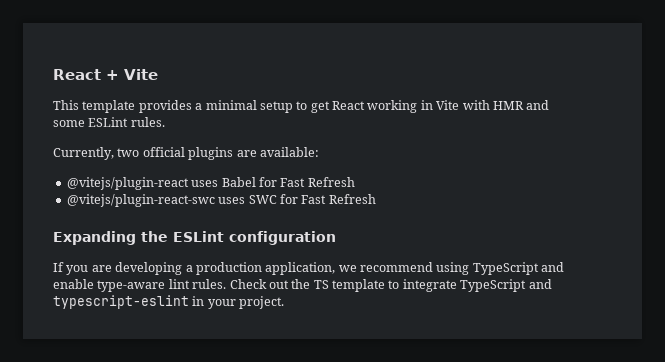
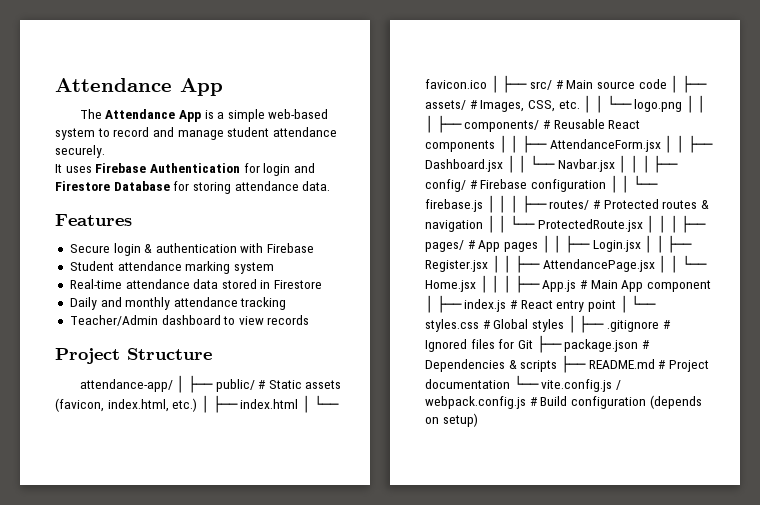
[53,69,158,80] [53,100,550,113] [53,117,165,127] [53,147,319,160] [66,177,355,190] [66,194,376,207] [53,231,336,245] [53,262,565,275] [53,279,552,292] [53,295,285,309] React + Vite // This template provides a minimal setup to get React working in Vite with HMR and some ESLint rules. // Currently, two official plugins are available: // @vitejs/plugin-react uses Babel for Fast Refresh // @vitejs/plugin-react-swc uses SWC for Fast Refresh // Expanding the ESLint configuration // If you are developing a production application, we recommend using TypeScript and enable type-aware lint rules. Check out the TS template to integrate TypeScript and typescript-eslint in your project. -> [55,78,223,96] [79,109,329,122] [55,127,337,140] [55,145,105,158] [55,163,315,176] [55,181,331,194] [55,214,132,226] [69,243,315,256] [69,261,274,274] [69,279,323,289] [69,297,287,310] [69,315,310,326] [55,348,212,364] [79,375,342,393] [55,395,339,413] [425,75,707,93] [425,95,706,113] [425,115,641,133] [425,135,713,153] [425,155,679,173] [425,175,658,193] [425,195,709,213] [425,215,707,233] [425,235,693,253] [425,255,707,273] [425,275,711,293] [425,295,657,313] [425,315,671,333] [425,335,650,353] [425,355,709,373] [425,375,621,392] [425,395,702,409] [425,413,478,427] Attendance App // The Attendance App is a simple web-based system to record and manage student attendance securely. // It uses Firebase Authentication for login and Firestore Database for storing attendance data. // Features // Secure login & authentication with Firebase // Student attendance marking system // Real-time attendance data stored in Firestore // Daily and monthly attendance tracking // Teacher/Admin dashboard to view records // Project Structure // attendance-app/ │ ├── public/ # Static assets (favicon, index.html, etc.) │ ├── index.html │ └── favicon.ico │ ├── src/ # Main source code │ ├── assets/ # Images, CSS, etc. │ │ └── logo.png │ │ │ ├── components/ # Reusable React components │ │ ├── AttendanceForm.jsx │ │ ├── Dashboard.jsx │ │ └── Navbar.jsx │ │ │ ├── config/ # Firebase configuration │ │ └── firebase.js │ │ │ ├── routes/ # Protected routes & navigation │ │ └── ProtectedRoute.jsx │ │ │ ├── pages/ # App pages │ │ ├── Login.jsx │ │ ├── Register.jsx │ │ ├── AttendancePage.jsx │ │ └── Home.jsx │ │ │ ├── App.js # Main App component │ ├── index.js # React entry point │ └── styles.css # Global styles │ ├── .gitignore # Ignored files for Git ├── package.json # Dependencies & scripts ├── README.md # Project documentation └── vite.config.js / webpack.config.js # Build configuration (depends on setup)

